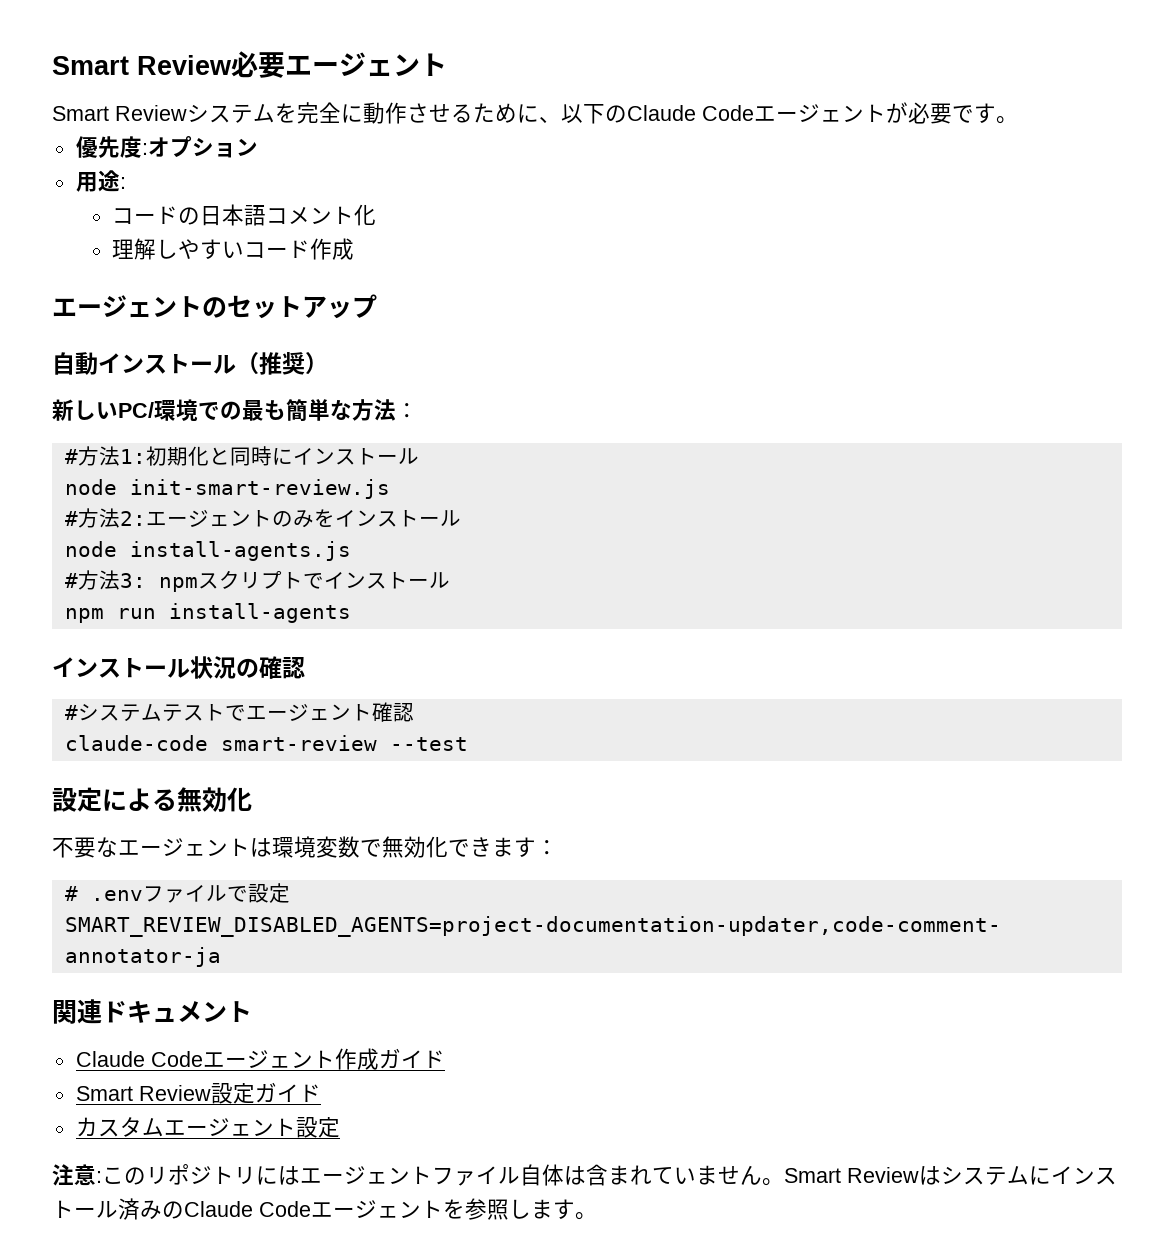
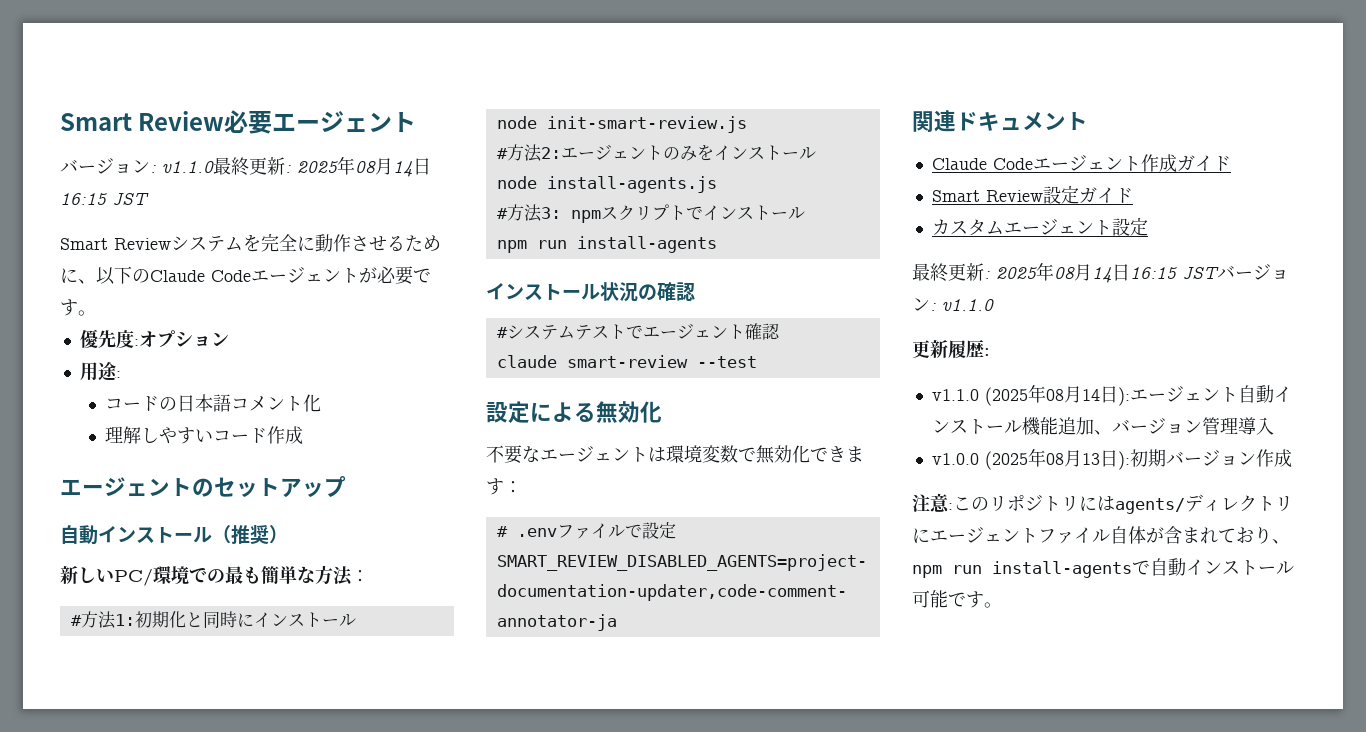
(447, 64) none -> [60,156,431,177] [60,192,149,205] // バージョン: v1.1.0最終更新: 2025年08月14日16:15 JST
[64,735,208,751] claude-code -> [496,355,557,368] claude
(340, 1127) none -> [912,262,1289,283] [912,298,994,311] [912,340,990,358] [931,384,1292,406] [931,417,1274,436] [931,448,1292,470] // 最終更新: 2025年08月14日16:15 JSTバージョン: v1.1.0 // 更新履歴: // v1.1.0 (2025年08月14日):エージェント自動インストール機能追加、バージョン管理導入 // v1.0.0 (2025年08月13日):初期バージョン作成
(300, 1175) none -> [1115,494,1293,514] [912,528,930,543] agents/ディレクトリに
[564,1166,586,1185] は -> [1146,527,1164,543] が
[674,1165,1117,1186] [52,1198,553,1220] いません。Smart Reviewはシステムにインストール済みのClaude Codeエージェントを参照しま -> [1236,526,1290,544] [912,558,1294,578] [912,590,966,608] おり、npm run install-agentsで自動インストール可能で

